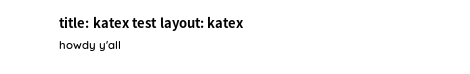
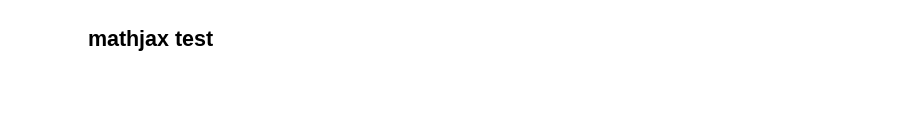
[59,16,245,31] [59,41,122,51] title: katex test layout: katex // howdy y'all -> [88,30,213,51] mathjax test

